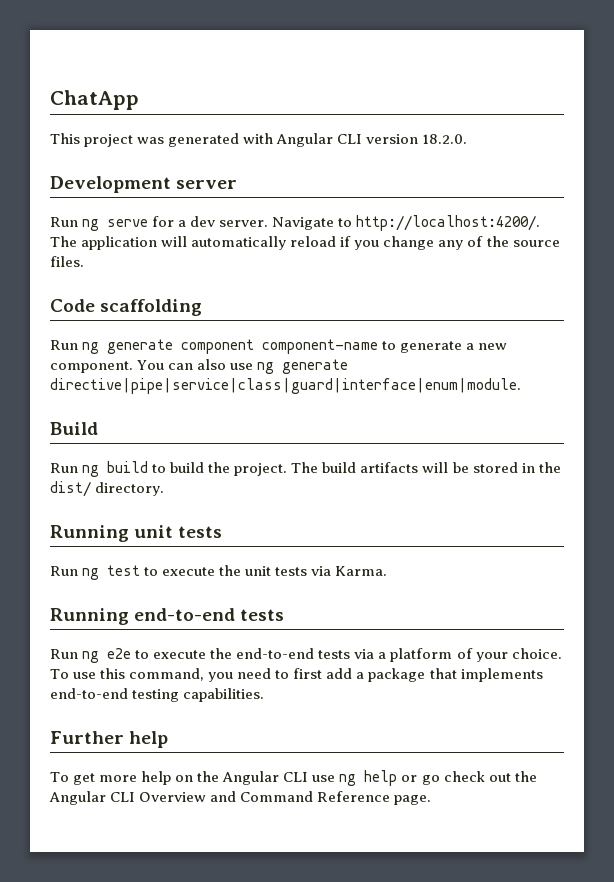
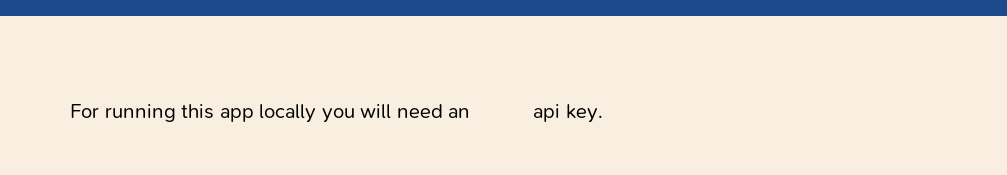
[50,90,139,110] [50,133,468,147] [50,176,238,193] [50,215,541,231] [50,236,560,250] [50,256,84,267] [50,299,203,316] [50,339,508,354] [50,359,349,374] [50,378,521,394] [50,422,98,435] [50,461,561,477] [50,481,165,497] [50,525,223,542] [50,565,388,580] [50,608,285,625] [50,648,562,663] [50,668,543,682] [50,688,265,702] [50,731,169,748] [50,770,537,786] [49,791,432,805] ChatApp // This project was generated with Angular CLI version 18.2.0. // Development server // Run ng serve for a dev server. Navigate to http://localhost:4200/. The application will automatically reload if you change any of the source files. // Code scaffolding // Run ng generate component component-name to generate a new component. You can also use ng generate directive|pipe|service|class|guard|interface|enum|module. // Build // Run ng build to build the project. The build artifacts will be stored in the dist/ directory. // Running unit tests // Run ng test to execute the unit tests via Karma. // Running end-to-end tests // Run ng e2e to execute the end-to-end tests via a platform of your choice. To use this command, you need to first add a package that implements end-to-end testing capabilities. // Further help // To get more help on the Angular CLI use ng help or go check out the Angular CLI Overview and Command Reference page. -> [70,104,603,123] For running this app locally you will need an api key.

